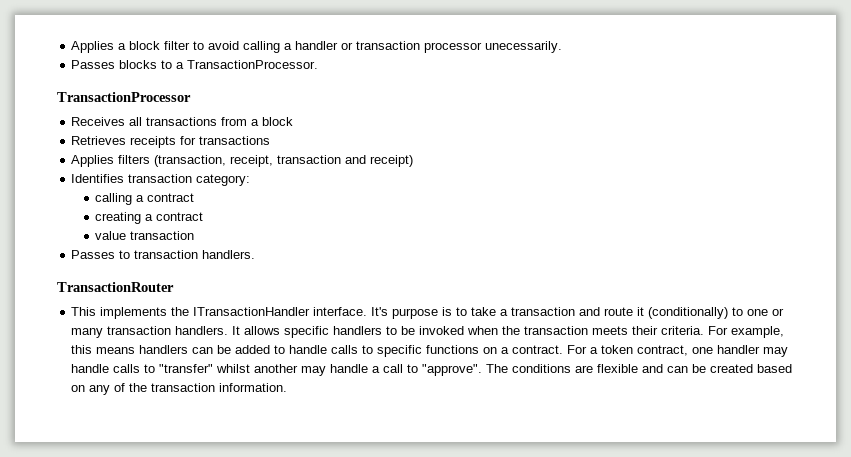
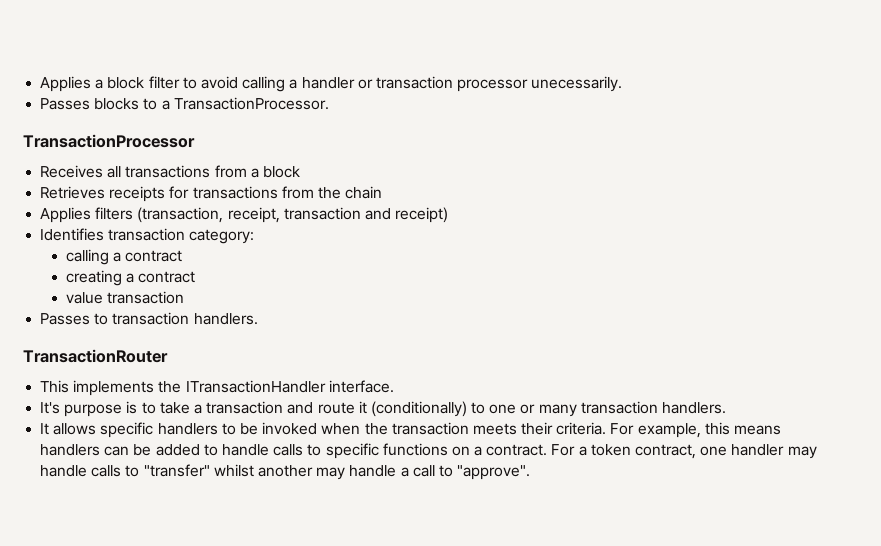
(271, 140) none -> [281,186,383,199] from the chain
(368, 311) none -> (394, 386) //
(229, 330) none -> (727, 408) //
[486,364,793,373] [71,383,288,395] The conditions are flexible and can be created based on any of the transaction information. -> (531, 472) none

